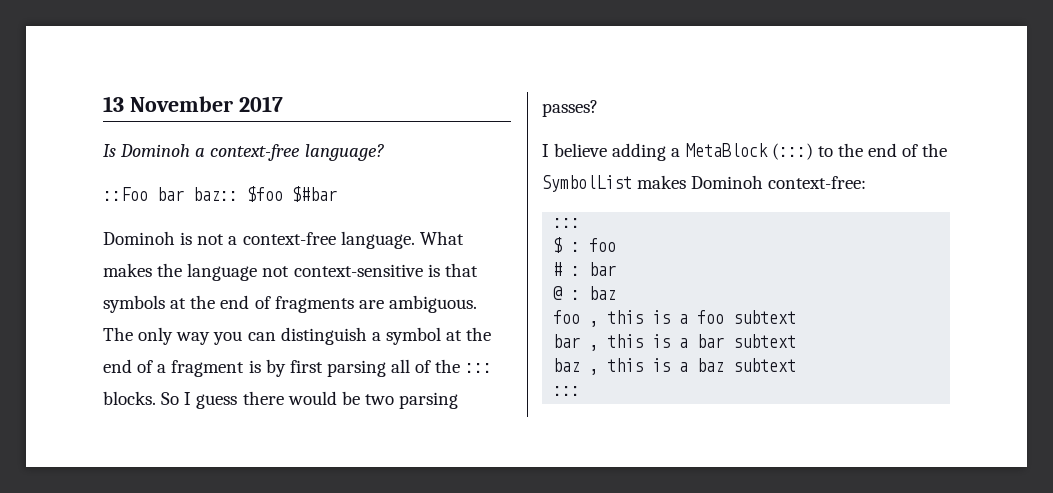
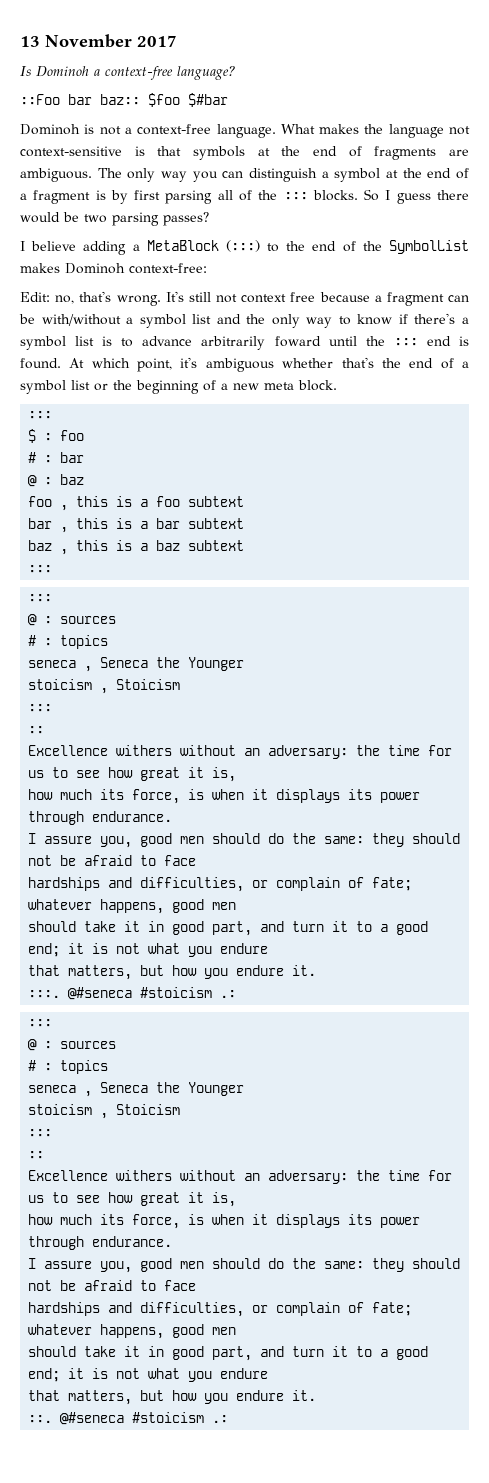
(867, 182) none -> [20,291,470,306] [19,313,470,328] [20,336,469,350] [20,357,470,372] [20,380,337,394] // Edit: no, that's wrong. It's still not context free because a fragment can be with/without a symbol list and the only way to know if there's a symbol list is to advance arbitrarily foward until the ::: end is found. At which point, it's ambiguous whether that's the end of a symbol list or the beginning of a new meta block.
(581, 391) none -> [28,594,53,602] [28,614,117,626] [28,635,109,649] [28,657,245,672] [28,679,181,694] [28,704,53,712] [28,726,45,734] [28,745,453,759] [28,767,237,782] [28,789,421,804] [28,811,173,825] [28,833,461,848] [28,855,197,866] [28,877,413,892] [28,899,237,914] [28,921,429,936] [28,943,269,957] [28,965,317,980] [28,987,237,1000] [28,1019,53,1027] [28,1039,117,1051] [28,1060,109,1074] [28,1082,245,1097] [28,1104,181,1119] [28,1129,53,1137] [28,1151,45,1159] [28,1170,453,1184] [28,1192,237,1207] [28,1214,421,1229] [28,1236,173,1250] [28,1258,461,1273] [28,1280,197,1291] [28,1302,413,1317] [28,1324,237,1339] [28,1346,429,1361] [28,1368,269,1382] [28,1390,317,1405] [28,1412,229,1425] // ::: // @ : sources // # : topics // seneca , Seneca the Younger // stoicism , Stoicism // ::: // :: // Excellence withers without an adversary: the time for us to see how great it is, // how much its force, is when it displays its power through endurance. // I assure you, good men should do the same: they should not be afraid to face // hardships and difficulties, or complain of fate; whatever happens, good men // should take it in good part, and turn it to a good end; it is not what you endure // that matters, but how you endure it. // :::. @#seneca #stoicism .: // ::: // @ : sources // # : topics // seneca , Seneca the Younger // stoicism , Stoicism // ::: // :: // Excellence withers without an adversary: the time for us to see how great it is, // how much its force, is when it displays its power through endurance. // I assure you, good men should do the same: they should not be afraid to face // hardships and difficulties, or complain of fate; whatever happens, good men // should take it in good part, and turn it to a good end; it is not what you endure // that matters, but how you endure it. // ::. @#seneca #stoicism .:

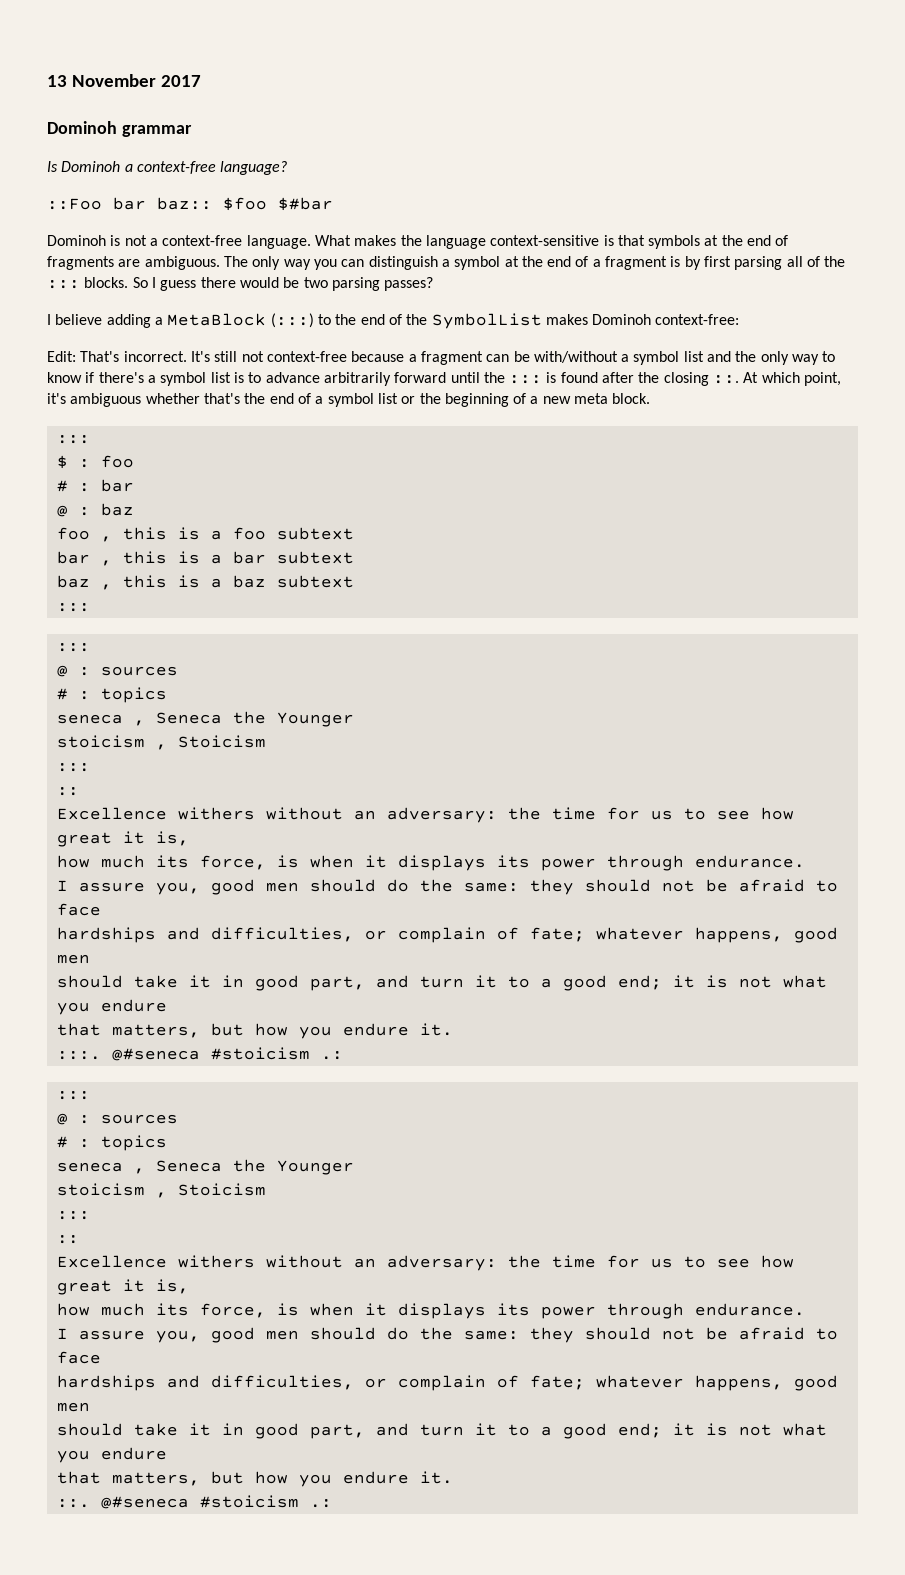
(177, 41) none -> [47,121,192,137] // Dominoh grammar
[449,126,471,135] not -> (486, 242) none
[55,291,161,306] no, that's wrong. -> [80,351,187,362] That's incorrect.
[241,292,316,303] context free -> [266,351,347,362] context-free
[274,336,321,347] foward -> [394,372,447,383] forward
[426,336,469,346] [20,358,61,369] end is found. -> [546,372,740,386] is found after the closing ::.

